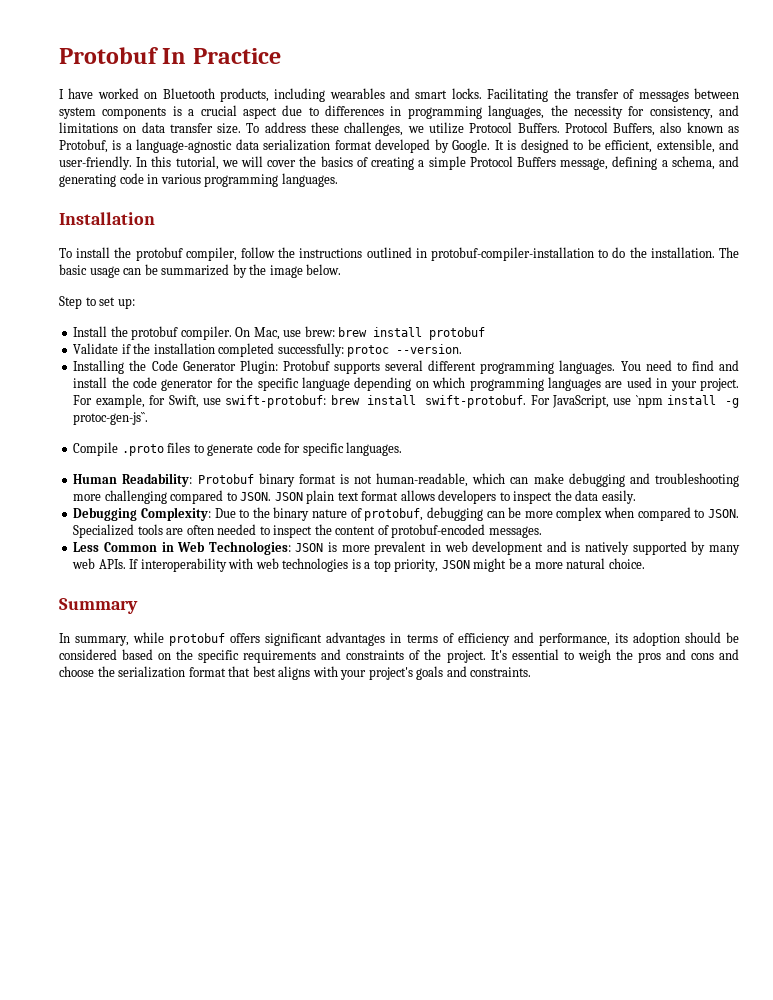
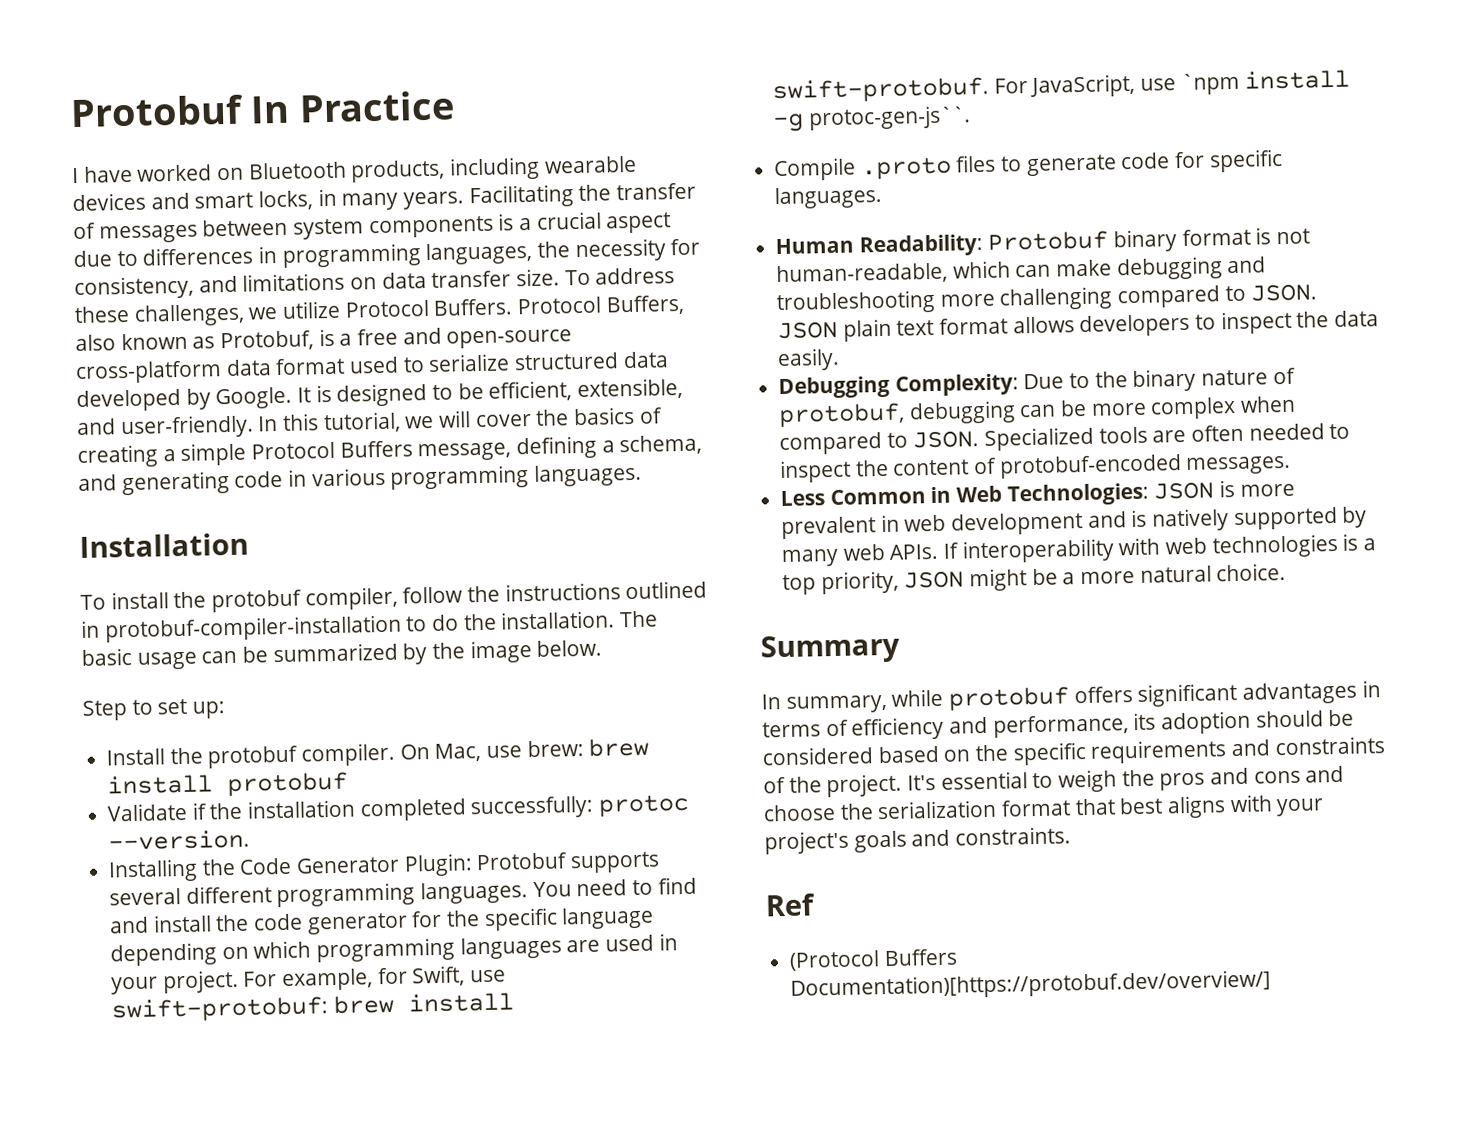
[329,88,482,99] wearables and smart locks. -> [543,155,637,174] [72,188,465,212] wearable devices and smart locks, in many years.
[136,139,372,153] language-agnostic data serialization format -> [357,327,573,349] [75,351,669,385] free and open-source cross-platform data format used to serialize structured data
(532, 672) none -> [765,893,816,917] [789,948,958,971] [790,969,1272,1001] // Ref // (Protocol Buffers Documentation)[https://protobuf.dev/overview/]

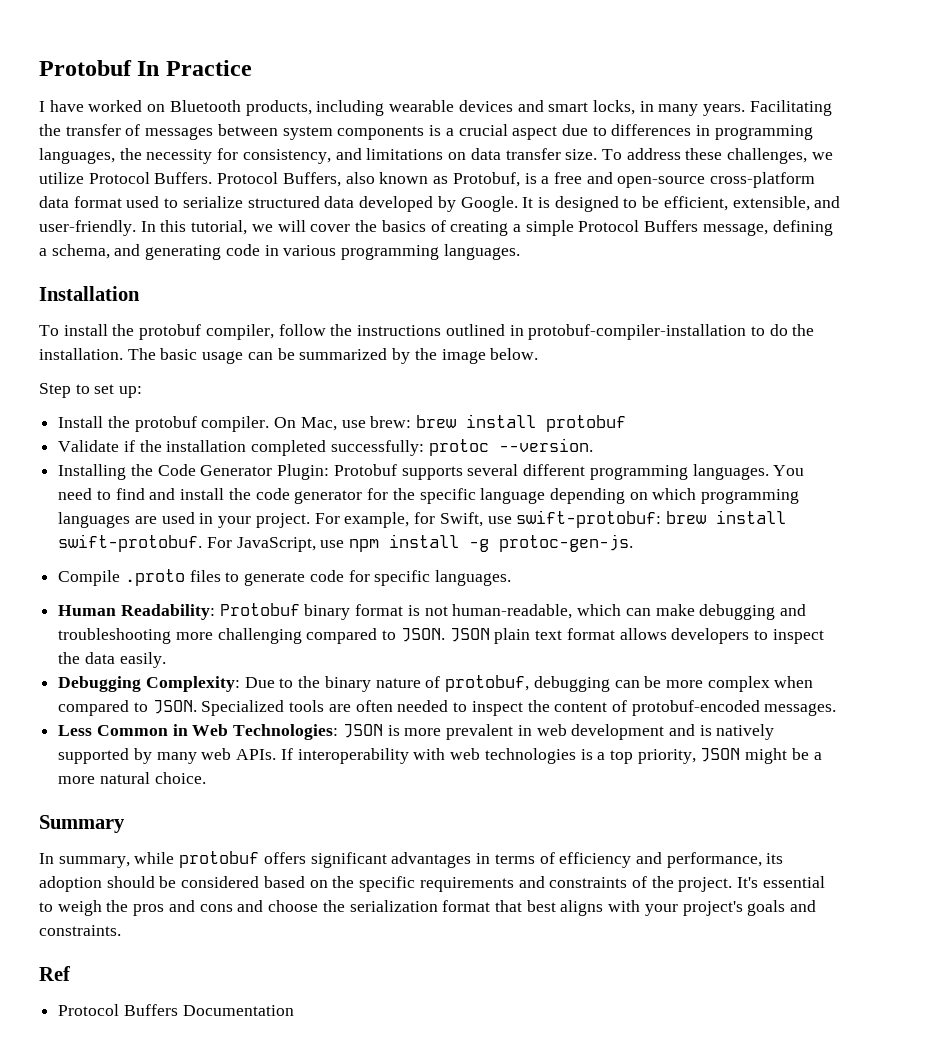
[1180,72,1240,95] `npm -> [349,539,380,552] npm
[807,105,971,131] protoc-gen-js``. -> [499,534,634,552] protoc-gen-js.
[789,948,958,971] [790,969,1272,1001] (Protocol Buffers Documentation)[https://protobuf.dev/overview/] -> [58,1004,294,1016] Protocol Buffers Documentation

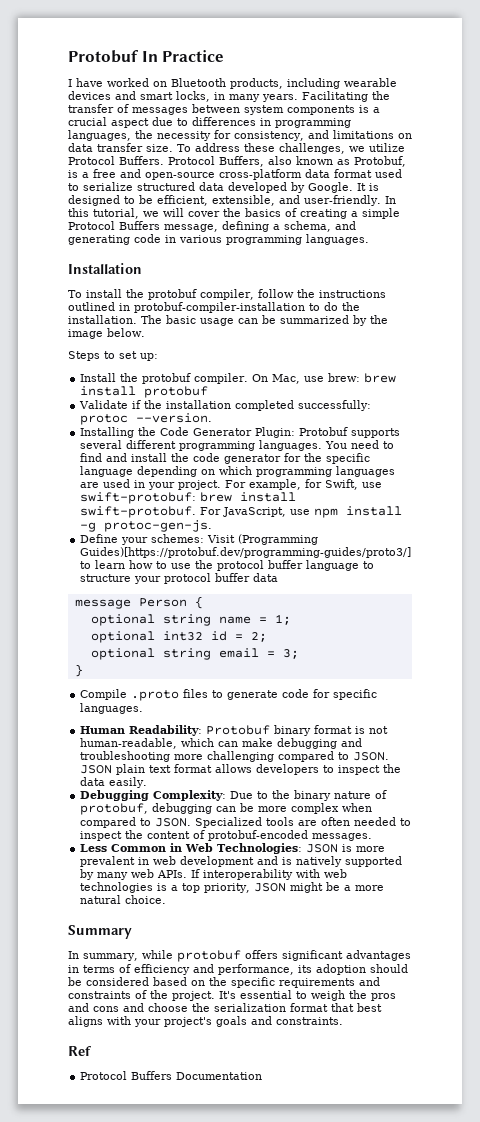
[39,383,71,398] Step -> [68,351,100,361] Steps
(634, 543) none -> [80,534,319,545] [80,547,412,558] [80,560,375,571] [80,573,279,584] [74,596,203,609] [90,614,291,626] [90,631,267,643] [90,648,299,660] [74,664,83,677] // Define your schemes: Visit (Programming Guides)[https://protobuf.dev/programming-guides/proto3/] to learn how to use the protocol buffer language to structure your protocol buffer data // message Person { // optional string name = 1; // optional int32 id = 2; // optional string email = 3; // }

